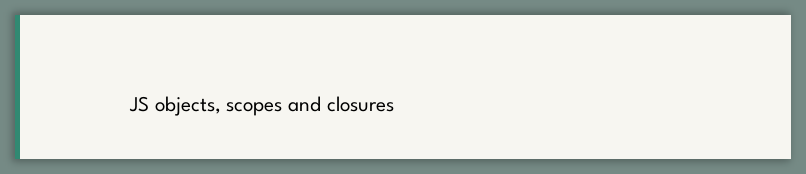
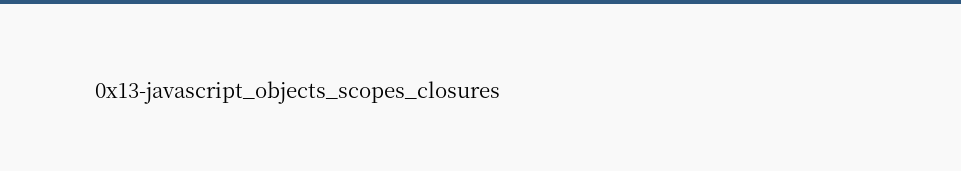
[129,96,394,116] JS objects, scopes and closures -> [95,81,500,104] 0x13-javascript_objects_scopes_closures

